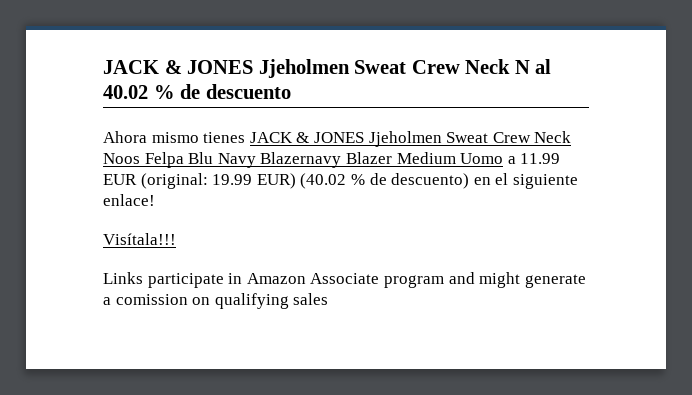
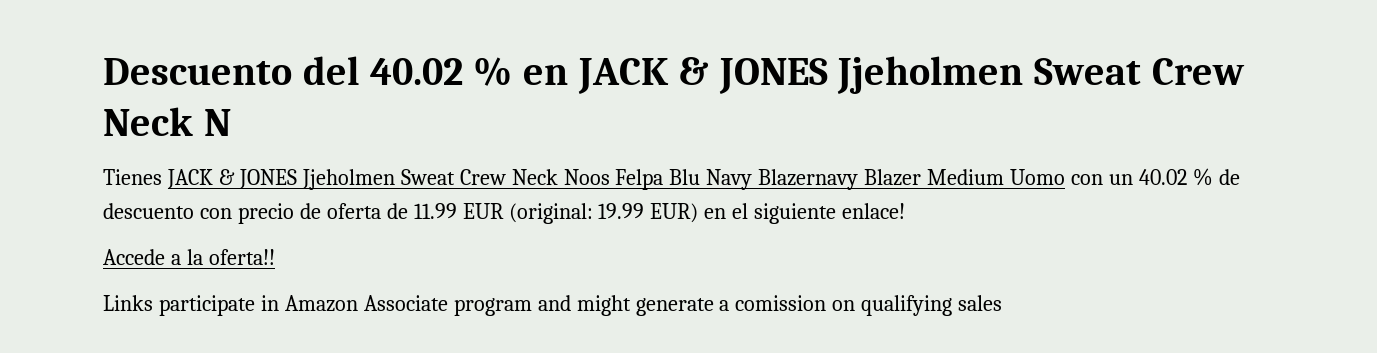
(103, 67) none -> [103,56,569,86] Descuento del 40.02 % en
[535,59,552,74] [103,84,291,99] [103,131,246,143] al 40.02 % de descuento // Ahora mismo tienes -> [103,169,162,185] // Tienes
[507,156,516,164] a -> [1071,168,1240,186] [103,203,408,224] con un 40.02 % de descuento con precio de oferta de
[300,173,470,189] (40.02 % de descuento) -> (699, 213) none
[103,233,176,245] Visítala!!! -> [103,249,275,265] Accede a la oferta!!

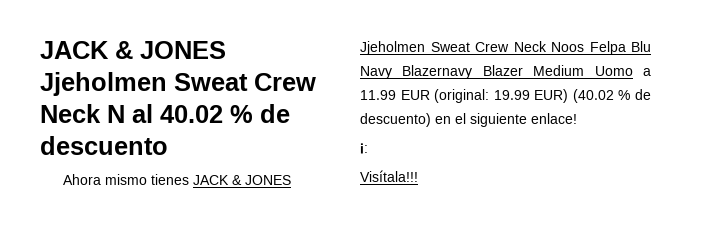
[103,56,569,86] Descuento del 40.02 % en -> (40, 50) none
[103,169,162,185] // Tienes -> [132,104,290,123] [40,136,168,155] [63,174,190,185] al 40.02 % de descuento // Ahora mismo tienes
[1071,168,1240,186] [103,203,408,224] con un 40.02 % de descuento con precio de oferta de -> [643,68,651,76] a
(699, 213) none -> [572,89,651,103] [360,113,431,127] (40.02 % de descuento)
[103,249,275,265] [103,295,1003,316] Accede a la oferta!! // Links participate in Amazon Associate program and might generate a comission on qualifying sales -> [360,143,368,154] [360,170,418,182] ℹ: // Visítala!!!

